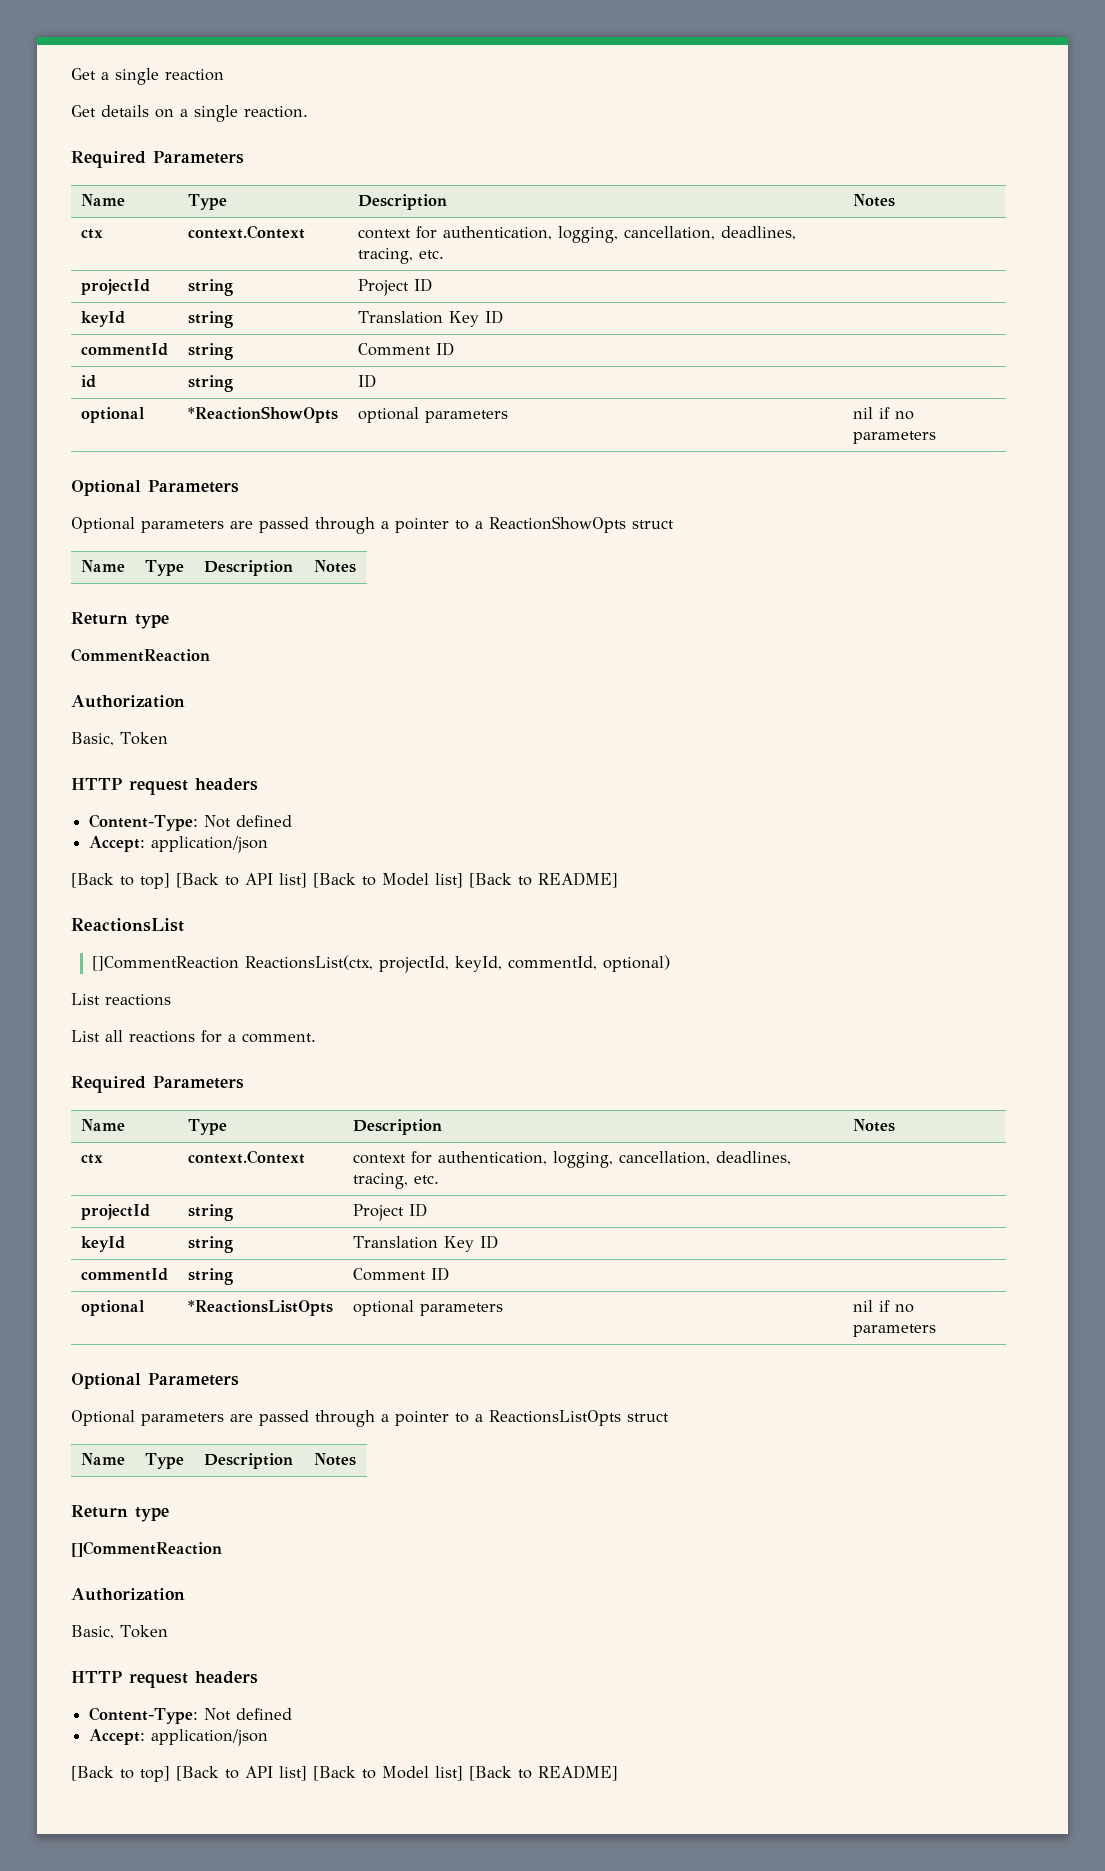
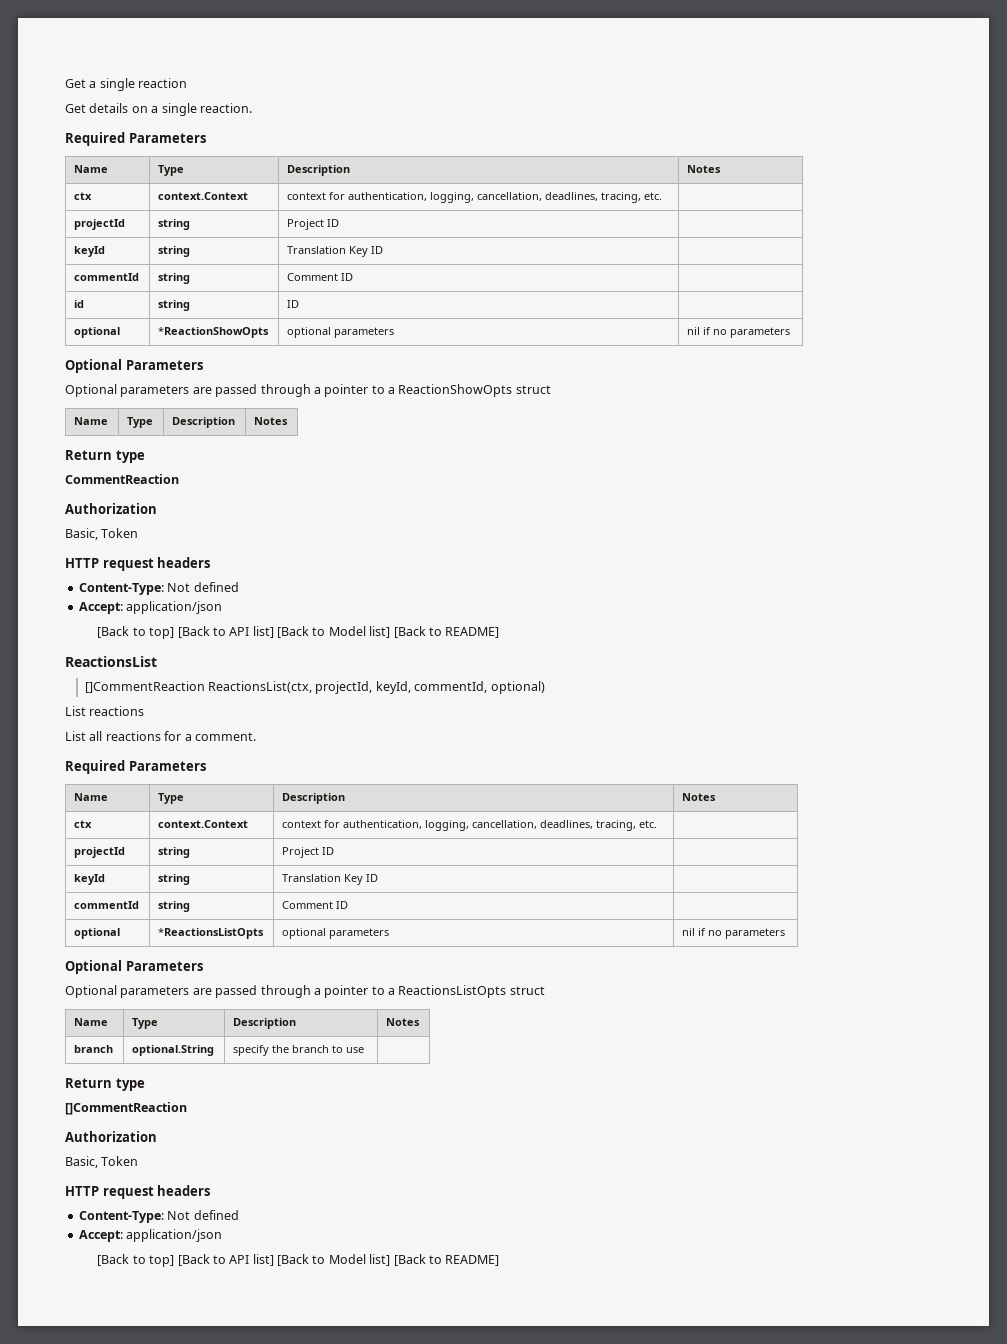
(356, 1459) none -> [74,1045,114,1053] [132,1045,215,1056] [233,1045,365,1056] // branch | optional.String | specify the branch to use |

